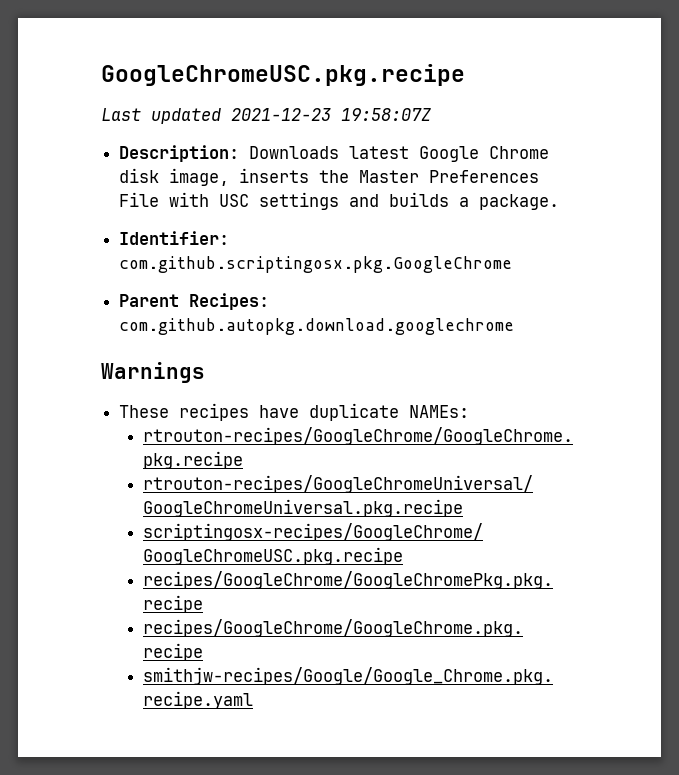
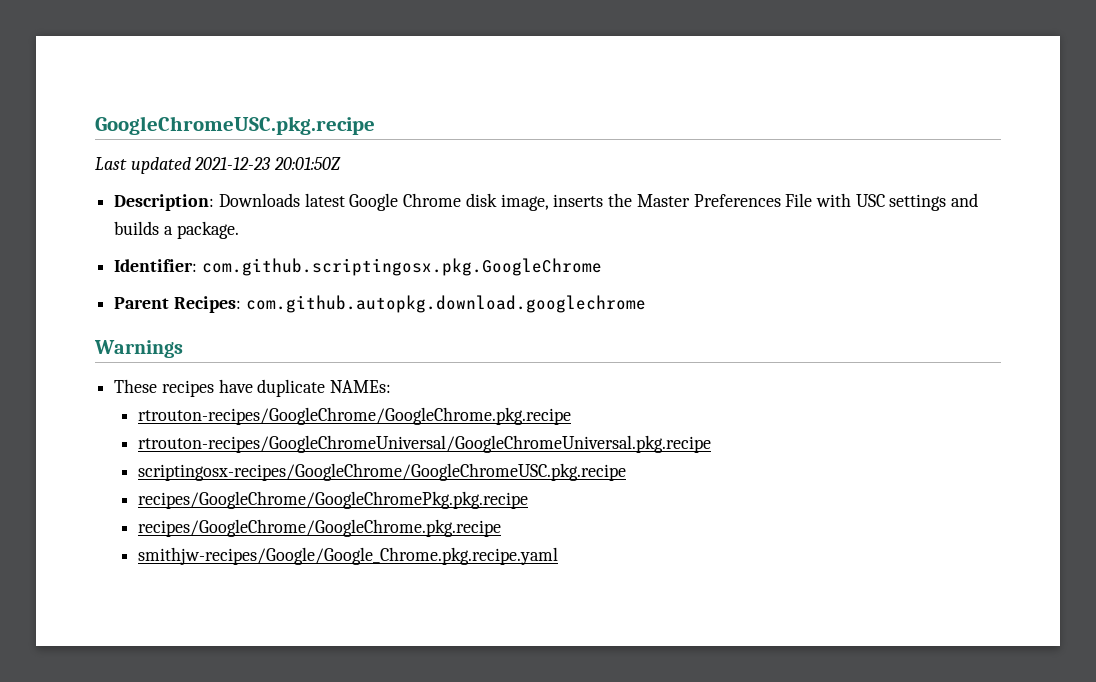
[341,108,431,121] 19:58:07Z -> [274,157,342,170] 20:01:50Z

